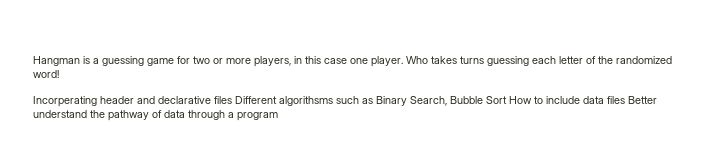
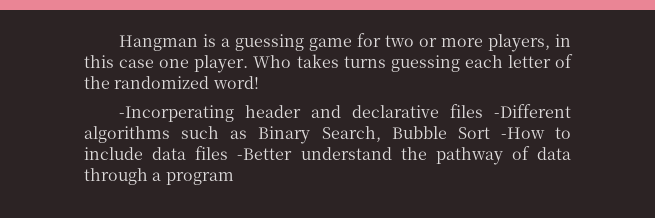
[33,96,97,107] Incorperating -> [119,105,235,122] -Incorperating
[235,96,333,106] Different algorithsms -> [494,104,571,118] [84,126,170,143] -Different algorithms
[509,96,532,104] How -> [500,127,545,139] -How
[628,96,657,104] Better -> [237,148,293,160] -Better

